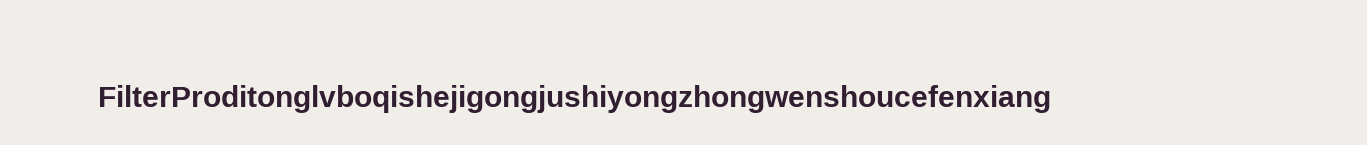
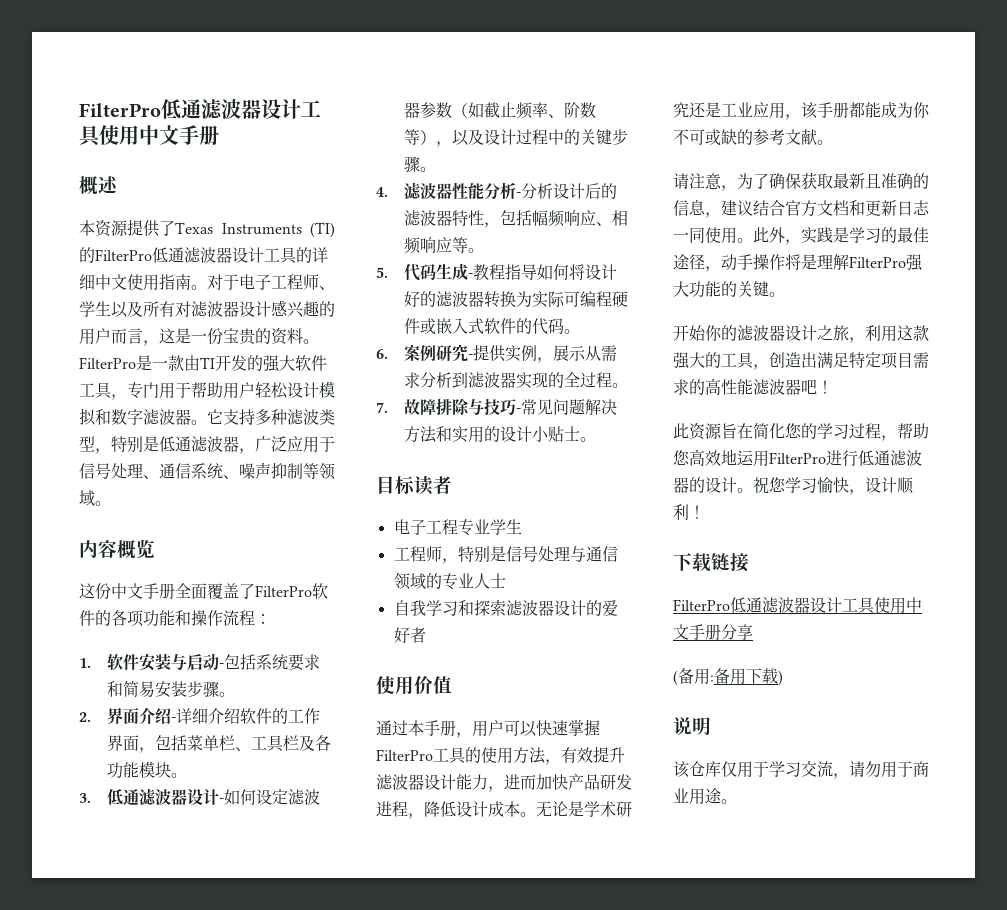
[98,85,1051,113] FilterProditonglvboqishejigongjushiyongzhongwenshoucefenxiang -> [79,99,321,120] [79,125,219,147] [79,176,118,195] [79,219,335,238] [79,247,328,264] [79,274,335,291] [79,300,335,318] [79,328,319,346] [79,355,327,372] [79,381,335,400] [79,408,335,426] [79,436,335,454] [79,462,336,480] [79,490,111,506] [79,539,155,559] [79,583,328,600] [79,610,271,627] [79,653,320,671] [106,681,235,698] [79,708,320,724] [106,735,331,753] [106,761,187,779] [79,788,320,806] [403,102,596,119] [403,129,628,147] [403,156,436,173] [376,182,617,200] [403,210,628,228] [403,237,484,254] [376,263,617,281] [403,291,628,308] [403,318,580,335] [376,344,617,363] [403,372,628,389] [376,398,617,416] [403,426,596,443] [376,475,452,495] [393,519,522,536] [393,546,618,564] [393,573,506,590] [393,599,618,616] [393,627,426,643] [376,676,452,695] [376,719,600,738] [376,746,625,765] [376,774,632,792] [376,801,632,819] [673,102,930,120] [673,129,833,146] [673,172,929,191] [673,200,930,218] [673,227,929,245] [673,254,923,272] [673,281,785,298] [673,325,929,343] [673,352,929,370] [673,378,833,395] [673,423,929,441] [673,449,922,467] [673,477,914,495] [673,504,705,521] [673,553,749,572] [673,597,922,614] [673,624,753,640] [673,668,783,686] [673,717,711,735] [673,760,929,779] [673,788,737,805] FilterPro低通滤波器设计工具使用中文手册 // 概述 // 本资源提供了Texas Instruments (TI)的FilterPro低通滤波器设计工具的详细中文使用指南。对于电子工程师、学生以及所有对滤波器设计感兴趣的用户而言，这是一份宝贵的资料。FilterPro是一款由TI开发的强大软件工具，专门用于帮助用户轻松设计模拟和数字滤波器。它支持多种滤波类型，特别是低通滤波器，广泛应用于信号处理、通信系统、噪声抑制等领域。 // 内容概览 // 这份中文手册全面覆盖了FilterPro软件的各项功能和操作流程： // 1.软件安装与启动-包括系统要求和简易安装步骤。 // 2.界面介绍-详细介绍软件的工作界面，包括菜单栏、工具栏及各功能模块。 // 3.低通滤波器设计-如何设定滤波器参数（如截止频率、阶数等），以及设计过程中的关键步骤。 // 4.滤波器性能分析-分析设计后的滤波器特性，包括幅频响应、相频响应等。 // 5.代码生成-教程指导如何将设计好的滤波器转换为实际可编程硬件或嵌入式软件的代码。 // 6.案例研究-提供实例，展示从需求分析到滤波器实现的全过程。 // 7.故障排除与技巧-常见问题解决方法和实用的设计小贴士。 // 目标读者 // 电子工程专业学生 // 工程师，特别是信号处理与通信领域的专业人士 // 自我学习和探索滤波器设计的爱好者 // 使用价值 // 通过本手册，用户可以快速掌握FilterPro工具的使用方法，有效提升滤波器设计能力，进而加快产品研发进程，降低设计成本。无论是学术研究还是工业应用，该手册都能成为你不可或缺的参考文献。 // 请注意，为了确保获取最新且准确的信息，建议结合官方文档和更新日志一同使用。此外，实践是学习的最佳途径，动手操作将是理解FilterPro强大功能的关键。 // 开始你的滤波器设计之旅，利用这款强大的工具，创造出满足特定项目需求的高性能滤波器吧！ // 此资源旨在简化您的学习过程，帮助您高效地运用FilterPro进行低通滤波器的设计。祝您学习愉快，设计顺利！ // 下载链接 // FilterPro低通滤波器设计工具使用中文手册分享 // (备用:备用下载) // 说明 // 该仓库仅用于学习交流，请勿用于商业用途。

